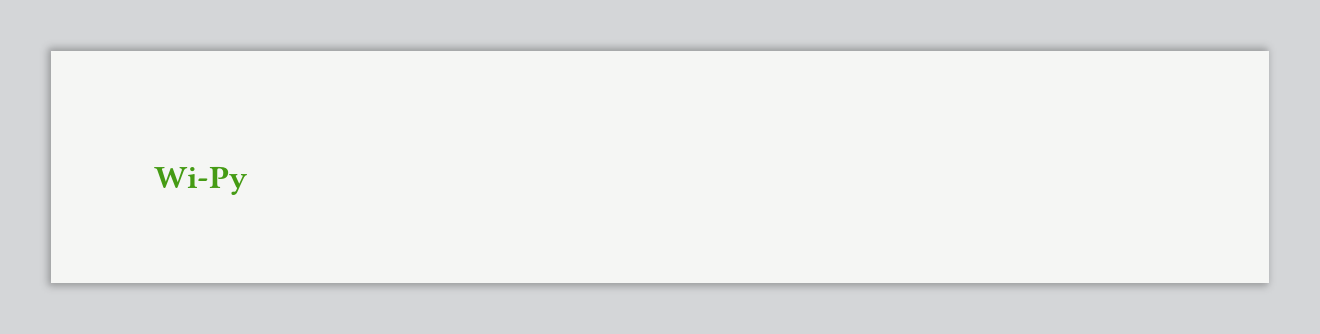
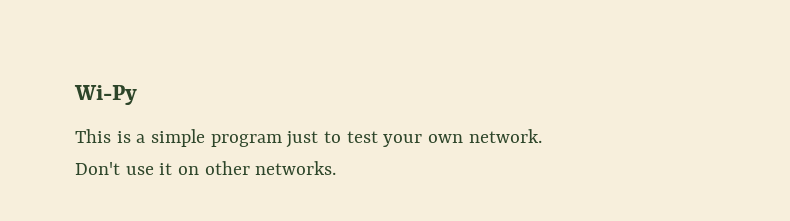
(247, 180) none -> [75,129,542,148] [75,161,337,175] // This is a simple program just to test your own network. // Don't use it on other networks.

